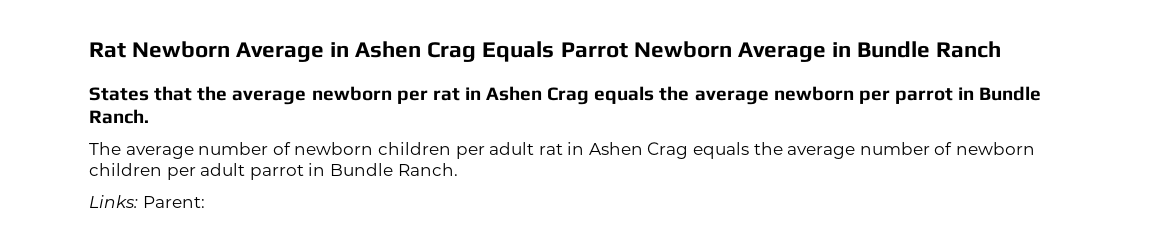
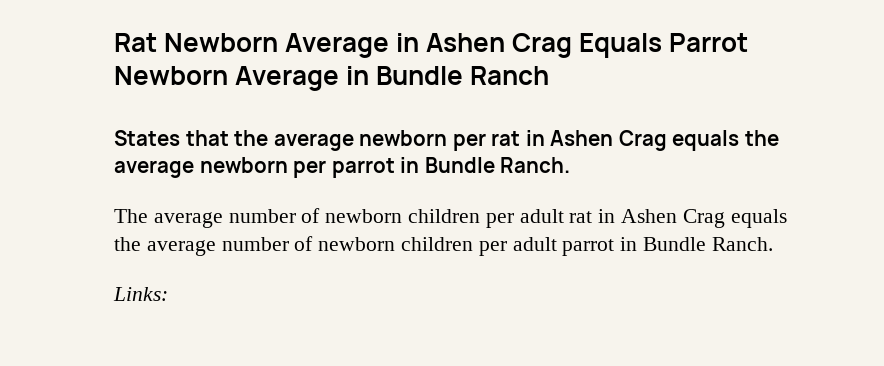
[142,196,205,208] Parent: -> (168, 294) none

